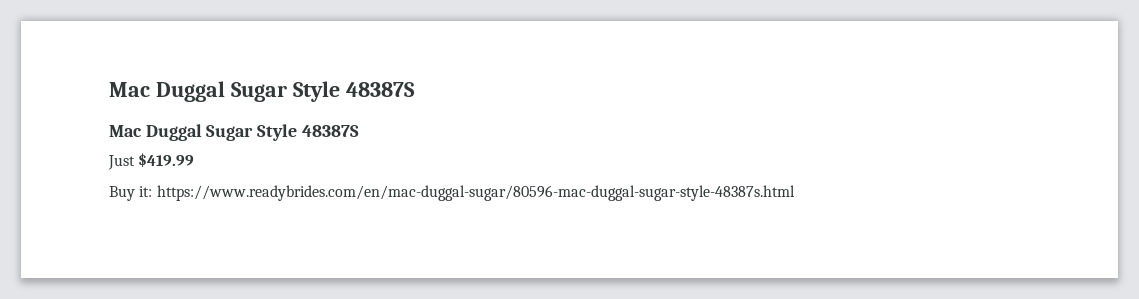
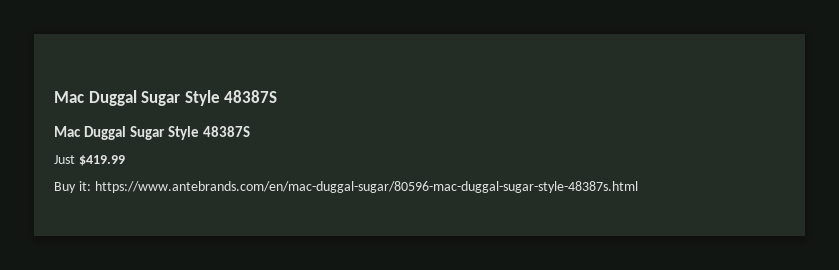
[156,185,795,201] https://www.readybrides.com/en/mac-duggal-sugar/80596-mac-duggal-sugar-style-48387s.html -> [94,181,638,193] https://www.antebrands.com/en/mac-duggal-sugar/80596-mac-duggal-sugar-style-48387s.html

